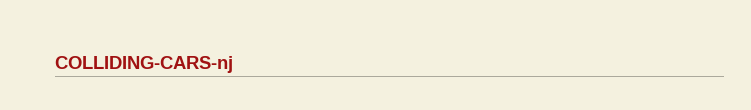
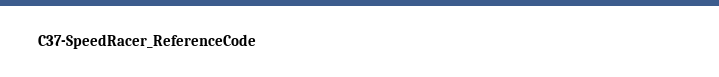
[55,56,233,73] COLLIDING-CARS-nj -> [38,34,256,49] C37-SpeedRacer_ReferenceCode

